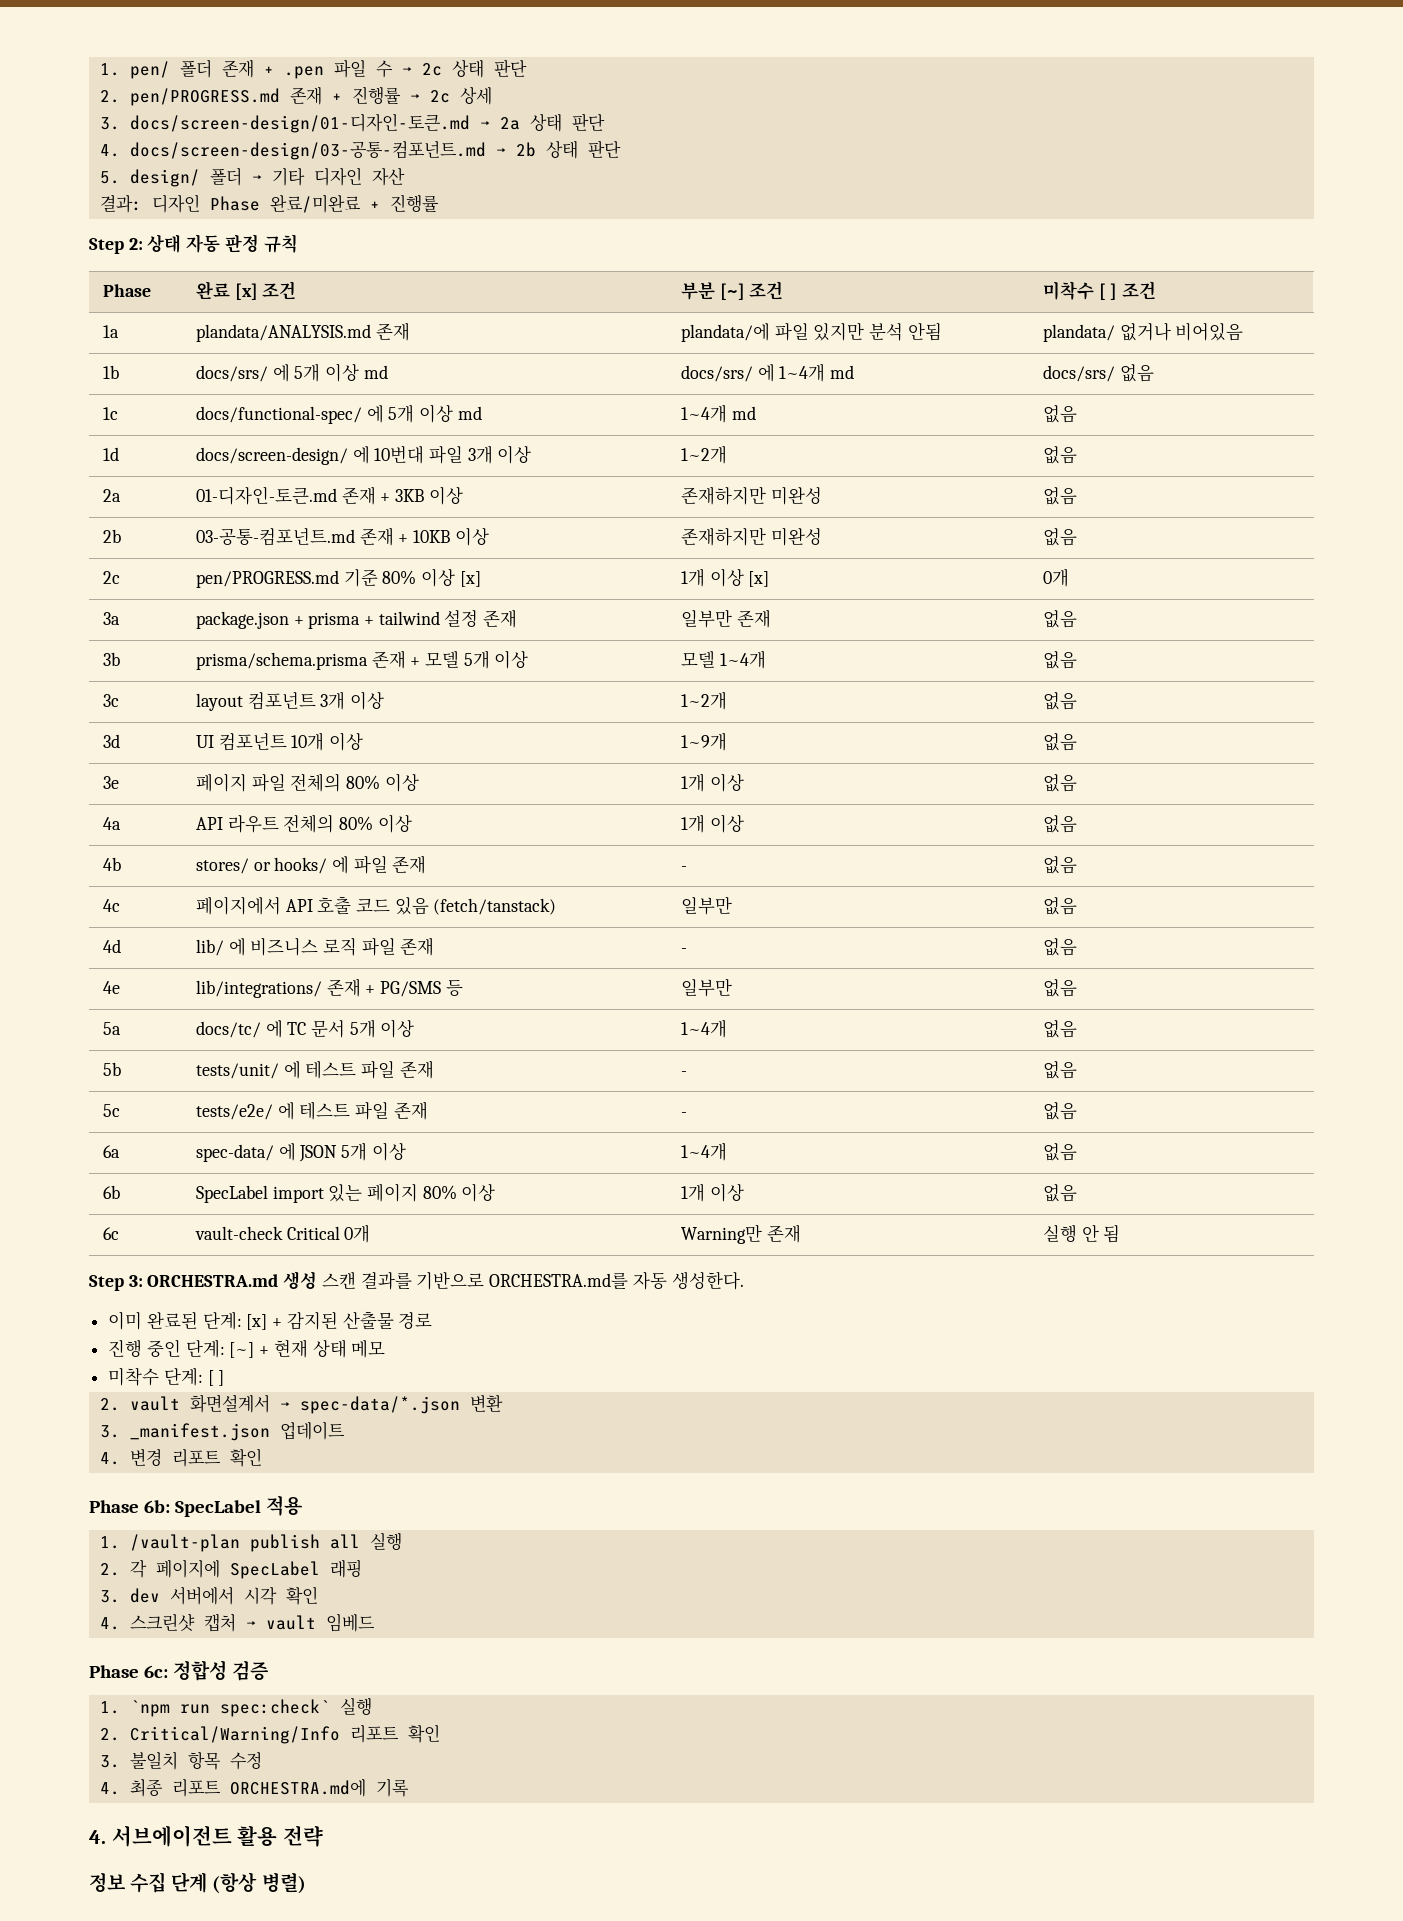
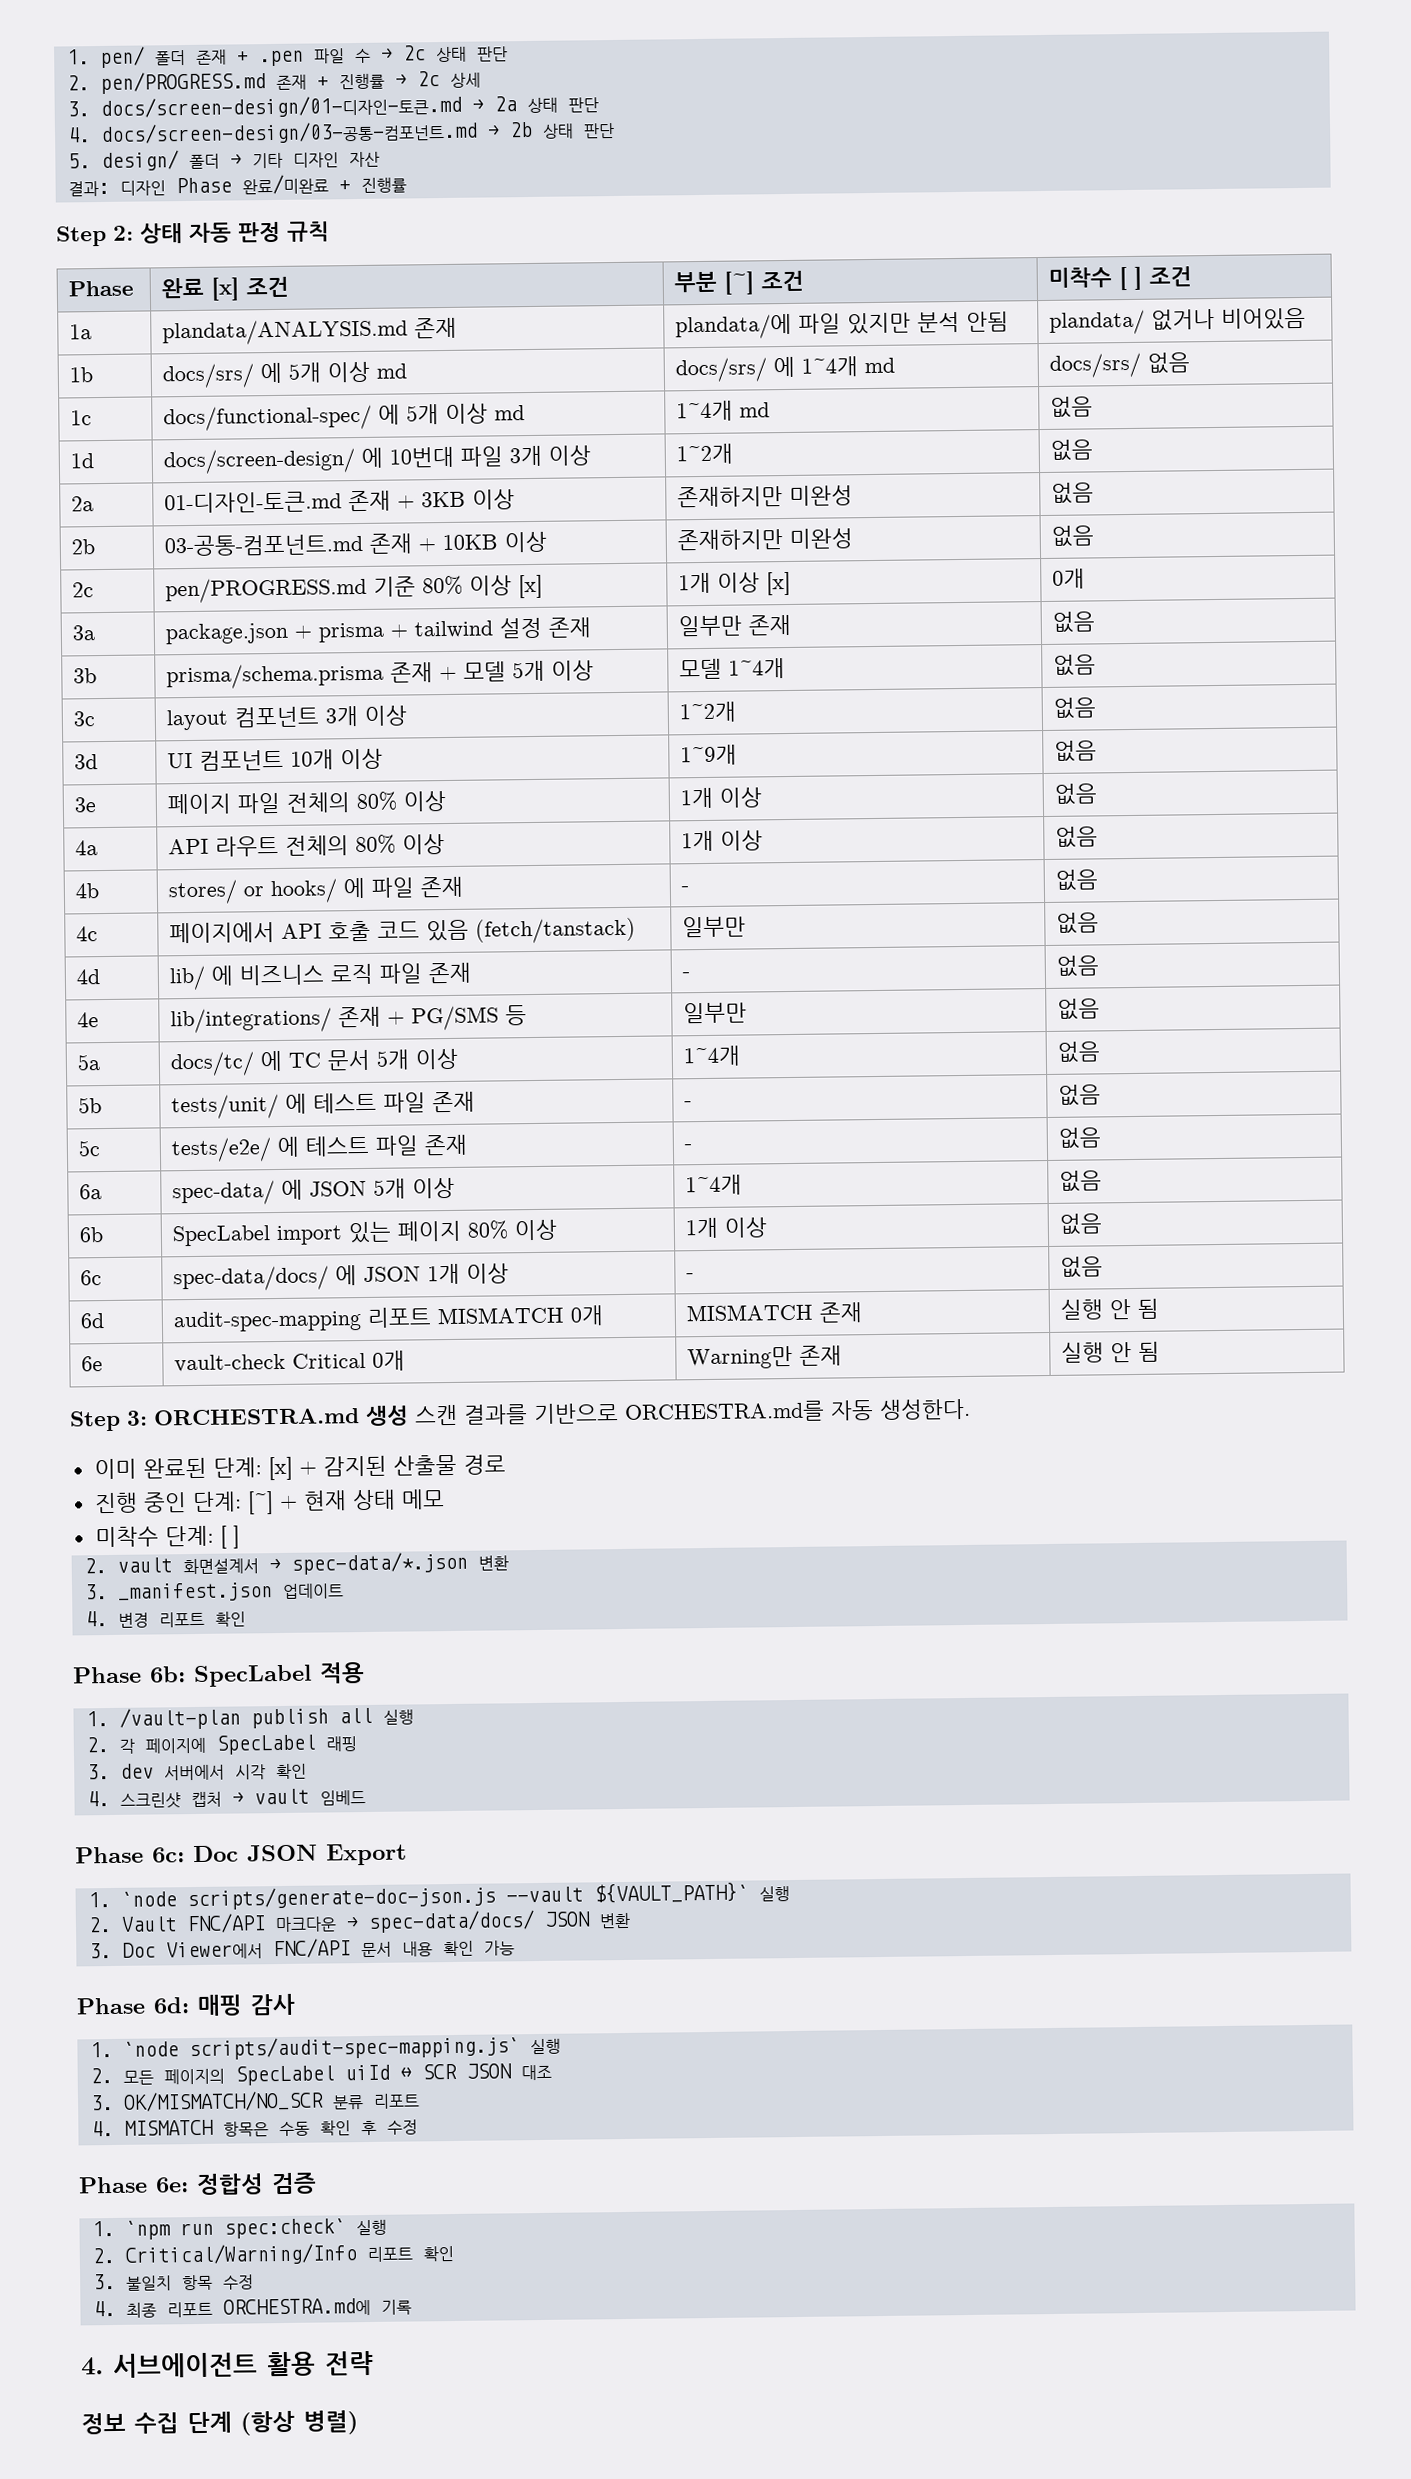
(119, 1233) none -> [172,1263,509,1292] [685,1273,694,1279] [1059,1256,1103,1278] [79,1313,104,1329] [172,1305,603,1333] [685,1302,862,1323] [1059,1298,1159,1320] [80,1356,103,1372] | spec-data/docs/ 에 JSON 1개 이상 | - | 없음 // 6d | audit-spec-mapping 리포트 MISMATCH 0개 | MISMATCH 존재 | 실행 안 됨 // 6e
(169, 1671) none -> [193,1843,407,1866] [87,1881,790,1911] [87,1910,631,1934] [88,1938,515,1960] [76,1993,296,2016] [89,2035,561,2061] [89,2063,552,2086] [89,2090,420,2112] [90,2119,418,2137] [78,2176,189,2194] Doc JSON Export // 1. `node scripts/generate-doc-json.js --vault ${VAULT_PATH}` 실행 // 2. Vault FNC/API 마크다운 → spec-data/docs/ JSON 변환 // 3. Doc Viewer에서 FNC/API 문서 내용 확인 가능 // Phase 6d: 매핑 감사 // 1. `node scripts/audit-spec-mapping.js` 실행 // 2. 모든 페이지의 SpecLabel uiId ↔ SCR JSON 대조 // 3. OK/MISMATCH/NO_SCR 분류 리포트 // 4. MISMATCH 항목은 수동 확인 후 수정 // Phase 6e:

